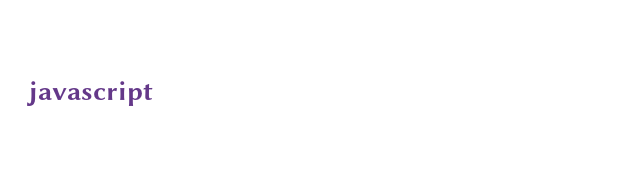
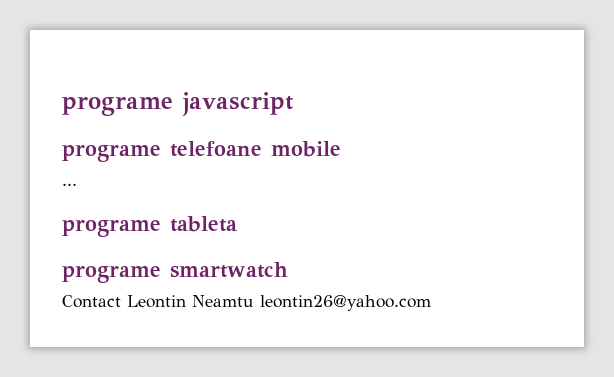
(27, 93) none -> [62,96,173,116] programe
(153, 93) none -> [62,141,341,162] [62,183,77,186] [62,216,237,237] [62,262,288,283] [62,295,431,311] // programe telefoane mobile // ... // programe tableta // programe smartwatch // Contact Leontin Neamtu leontin26@yahoo.com

